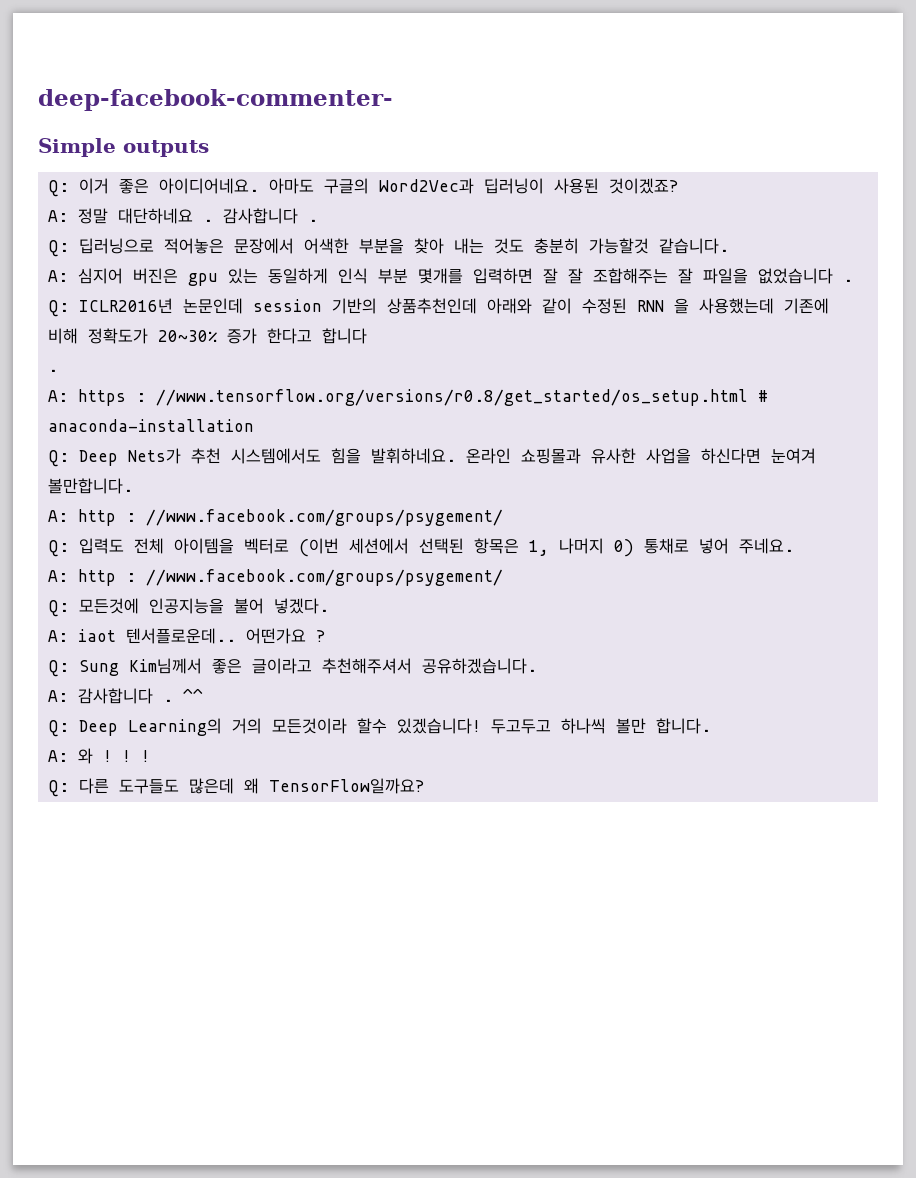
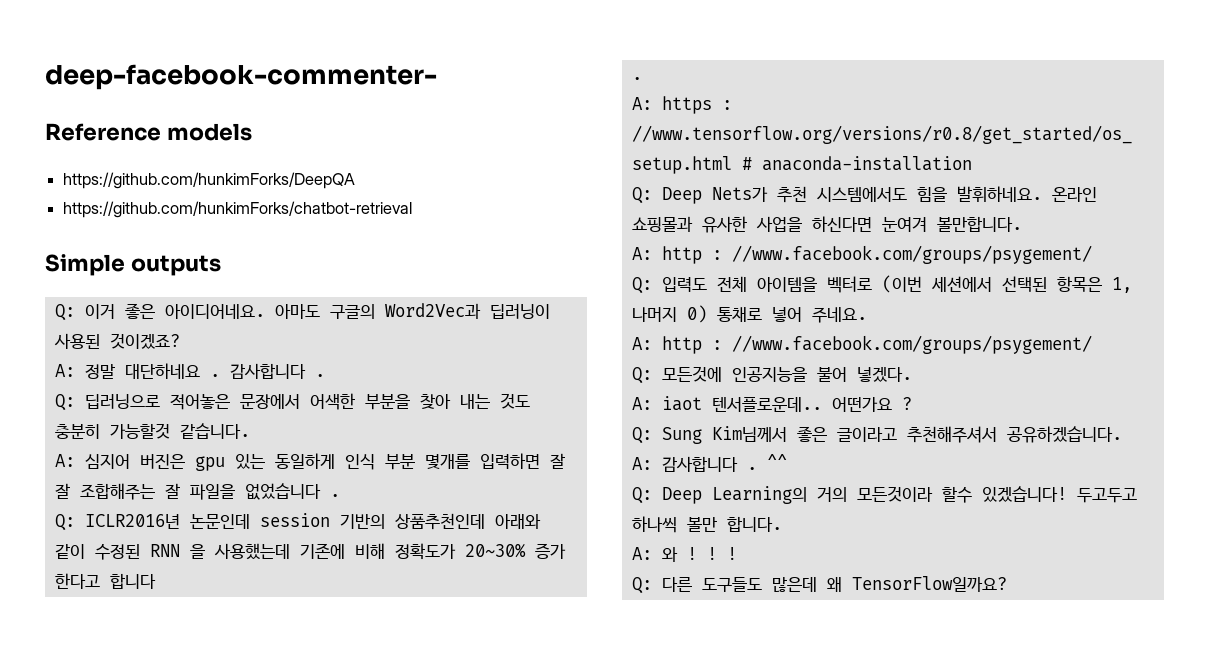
(393, 100) none -> [45,123,252,141] [63,172,356,189] [63,201,413,218] // Reference models // https://github.com/hunkimForks/DeepQA // https://github.com/hunkimForks/chatbot-retrieval

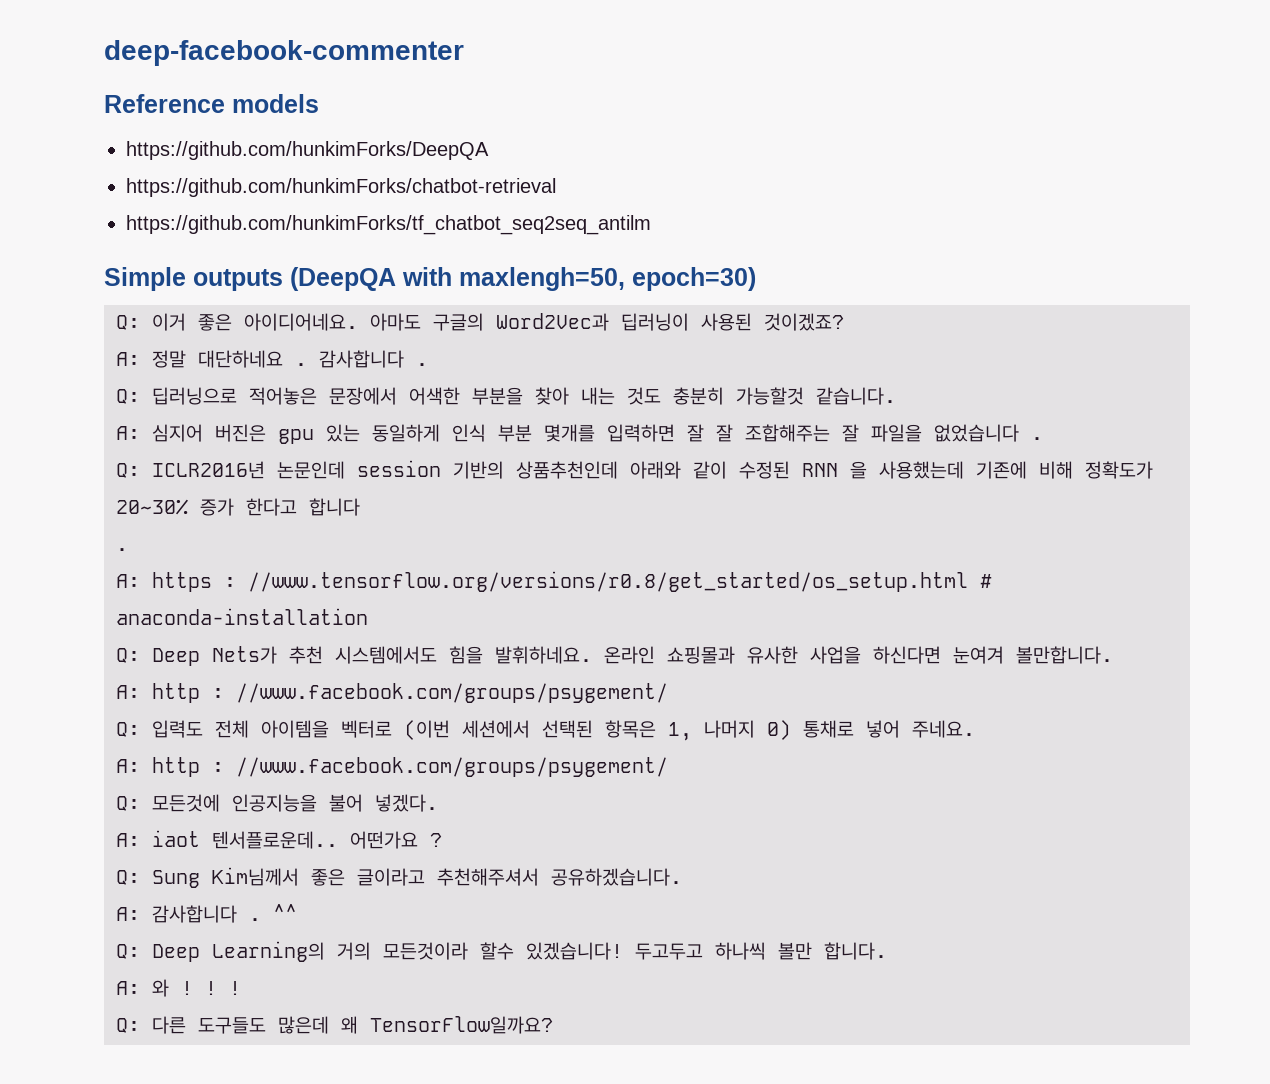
[45,64,437,90] deep-facebook-commenter- -> [104,40,464,66] deep-facebook-commenter
(413, 209) none -> [126,215,651,235] // https://github.com/hunkimForks/tf_chatbot_seq2seq_antilm
(221, 265) none -> [290,267,756,291] (DeepQA with maxlengh=50, epoch=30)

